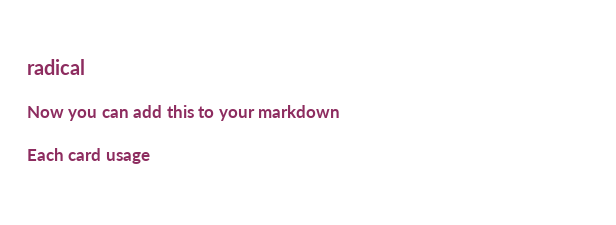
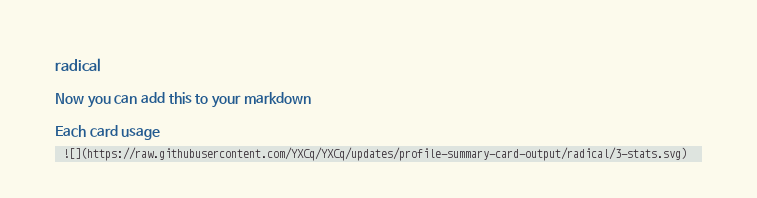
(150, 158) none -> [63,147,688,161] // ![](https://raw.githubusercontent.com/YXCq/YXCq/updates/profile-summary-card-output/radical/3-stats.svg)

